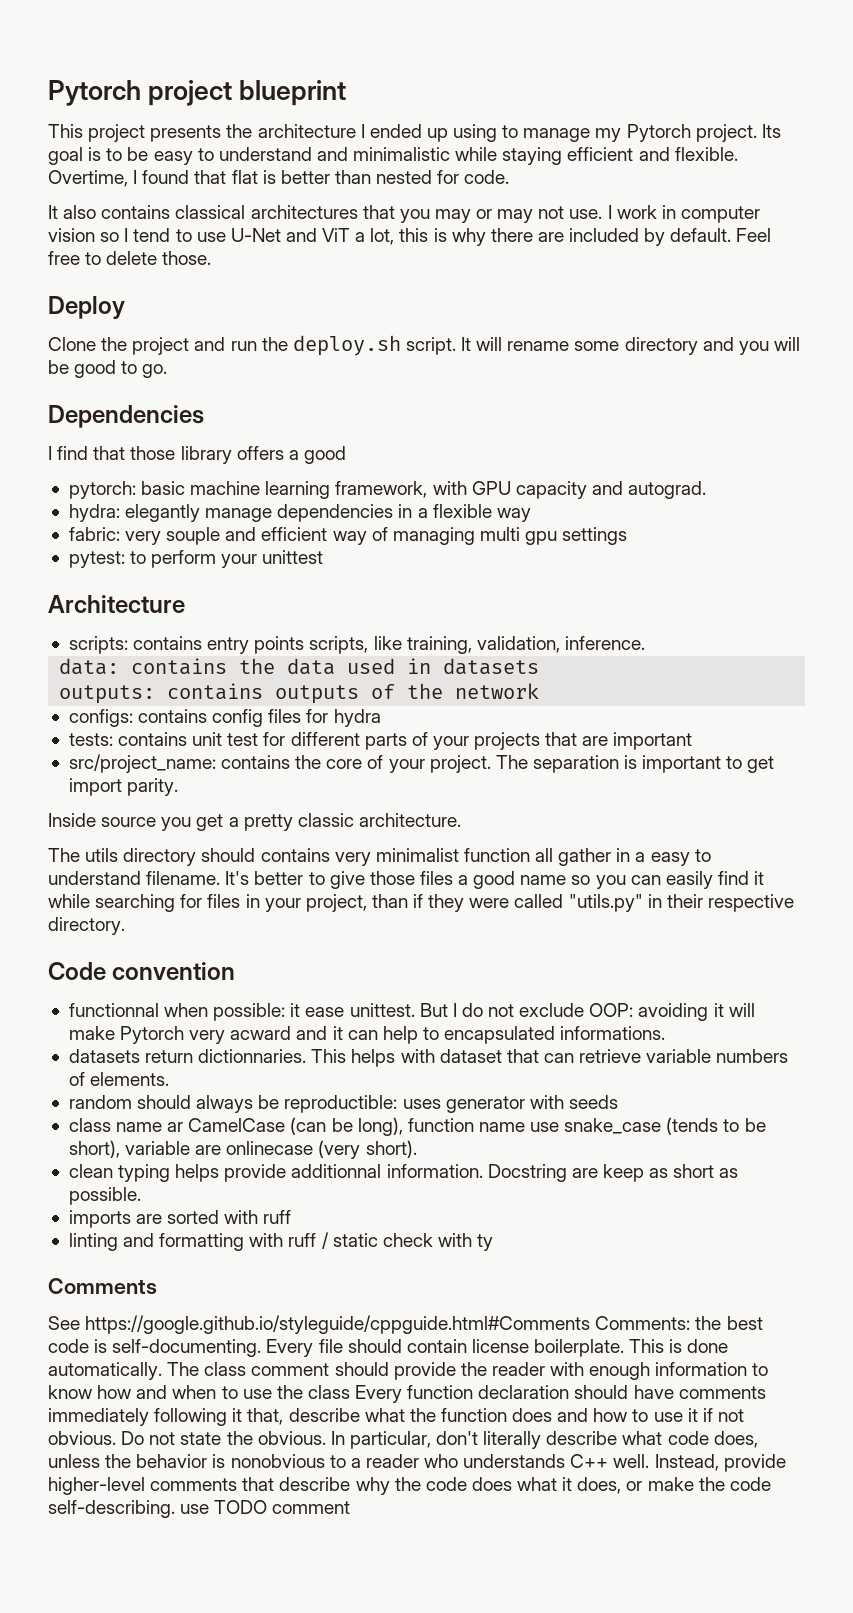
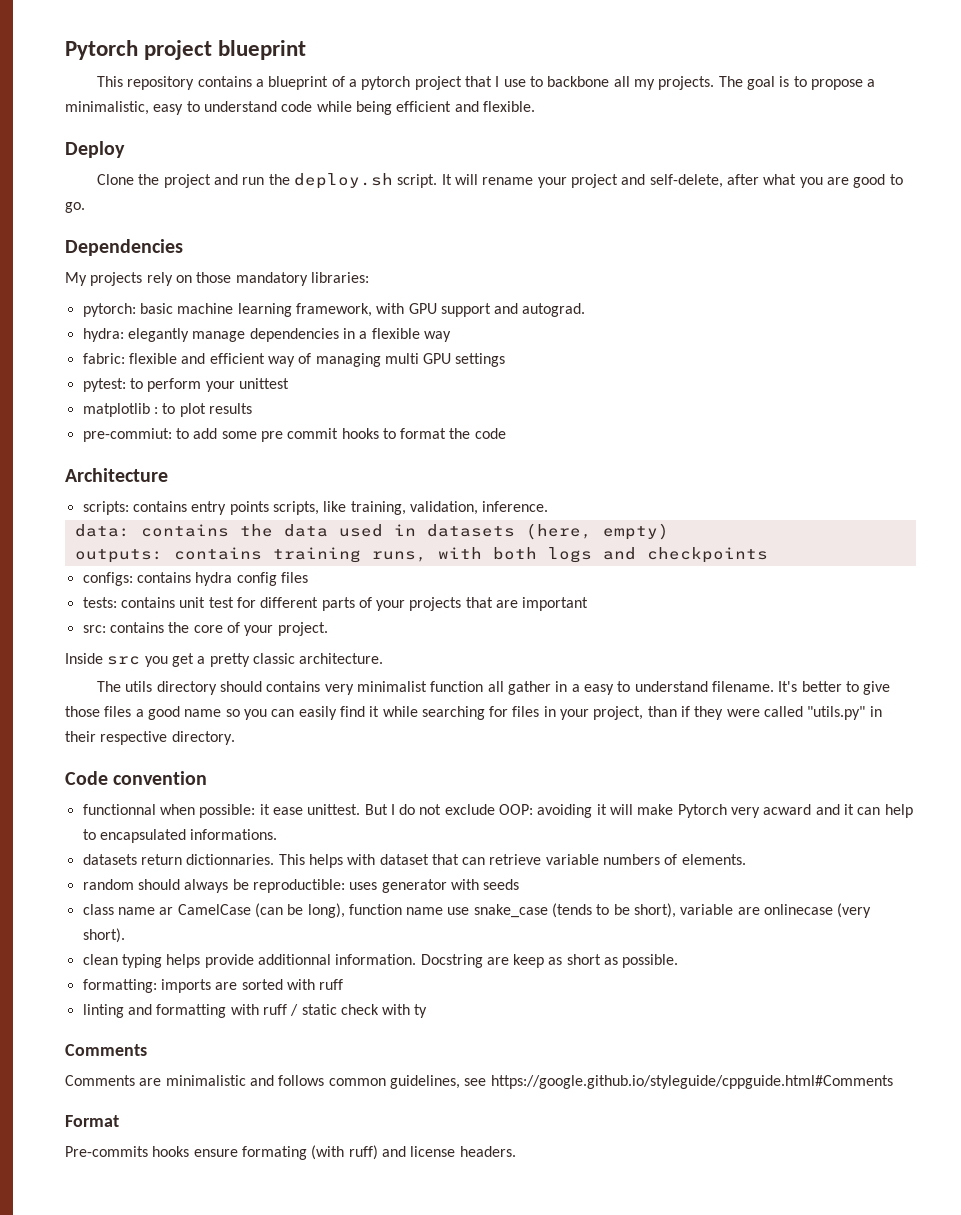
[88,124,781,142] [48,147,738,165] [48,170,510,187] [48,205,760,223] [48,228,772,246] [48,251,212,265] project presents the architecture I ended up using to manage my Pytorch project. Its goal is to be easy to understand and minimalistic while staying efficient and flexible. Overtime, I found that flat is better than nested for code. // It also contains classical architectures that you may or may not use. I work in computer vision so I tend to use U-Net and ViT a lot, this is why there are included by default. Feel free to delete those. -> [127,76,876,90] [65,101,535,115] repository contains a blueprint of a pytorch project that I use to backbone all my projects. The goal is to propose a minimalistic, easy to understand code while being efficient and flexible.
[574,337,800,355] [48,360,168,378] [48,405,204,428] [48,446,346,464] some directory and you will be good to go. // Dependencies // I find that those library offers a good -> [537,174,903,188] [65,202,85,213] [65,239,183,256] [65,272,369,286] your project and self-delete, after what you are good to go. // Dependencies // My projects rely on those mandatory libraries:
[515,481,587,499] capacity -> [440,303,491,317] support
[125,527,221,545] very souple -> [128,353,177,364] flexible
[525,531,558,545] gpu -> [423,353,452,364] GPU
(324, 557) none -> [82,403,252,417] [82,428,506,442] // matplotlib : to plot results // pre-commiut: to add some pre commit hooks to format the code
(540, 666) none -> [525,523,669,540] (here, empty)
[275,683,540,704] outputs of the network -> [272,547,768,563] training runs, with both logs and checkpoints
(208, 716) none -> [195,572,233,586] hydra
[306,709,381,727] for hydra -> (308, 577) none
[68,754,216,773] src/project_name: -> [82,625,106,633] src:
[495,755,775,773] [68,778,179,796] The separation is important to get import parity. -> (328, 629) none
[101,817,157,827] source -> [107,656,141,665] src
(141, 1196) none -> [82,979,157,993] formatting:
[48,1315,763,1334] [48,1339,729,1357] [48,1362,769,1380] [48,1385,766,1403] [48,1408,744,1426] [48,1431,758,1449] [48,1454,786,1472] [48,1477,771,1495] [48,1500,351,1518] See https://google.github.io/styleguide/cppguide.html#Comments Comments: the best code is self-documenting. Every file should contain license boilerplate. This is done automatically. The class comment should provide the reader with enough information to know how and when to use the class Every function declaration should have comments immediately following it that, describe what the function does and how to use it if not obvious. Do not state the obvious. In particular, don't literally describe what code does, unless the behavior is nonobvious to a reader who understands C++ well. Instead, provide higher-level comments that describe why the code does what it does, or make the code self-describing. use TODO comment -> [65,1075,893,1089] [65,1115,119,1127] [65,1145,516,1160] Comments are minimalistic and follows common guidelines, see https://google.github.io/styleguide/cppguide.html#Comments // Format // Pre-commits hooks ensure formating (with ruff) and license headers.

